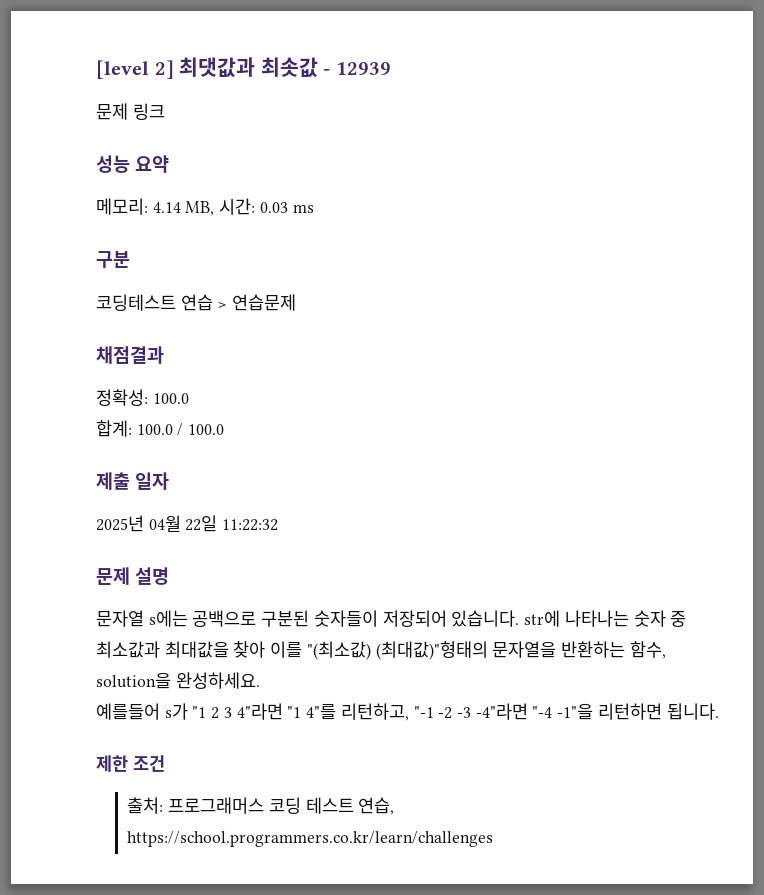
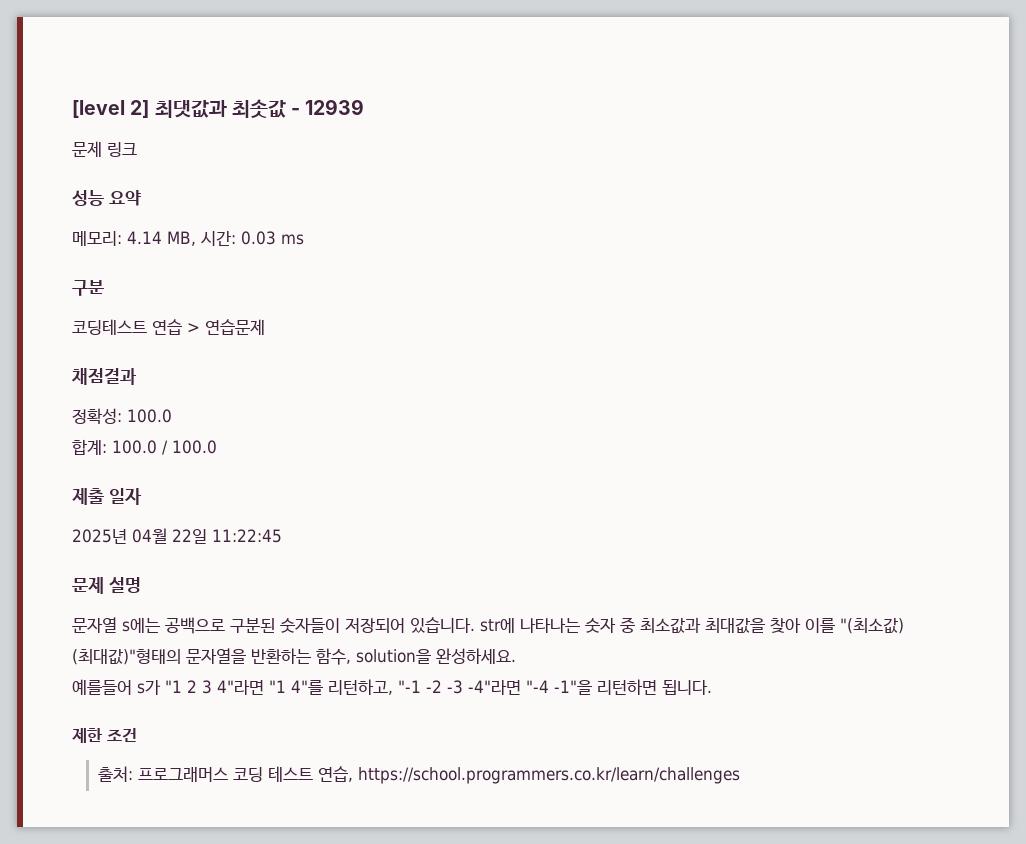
[222,519,279,531] 11:22:32 -> [212,529,282,543] 11:22:45

